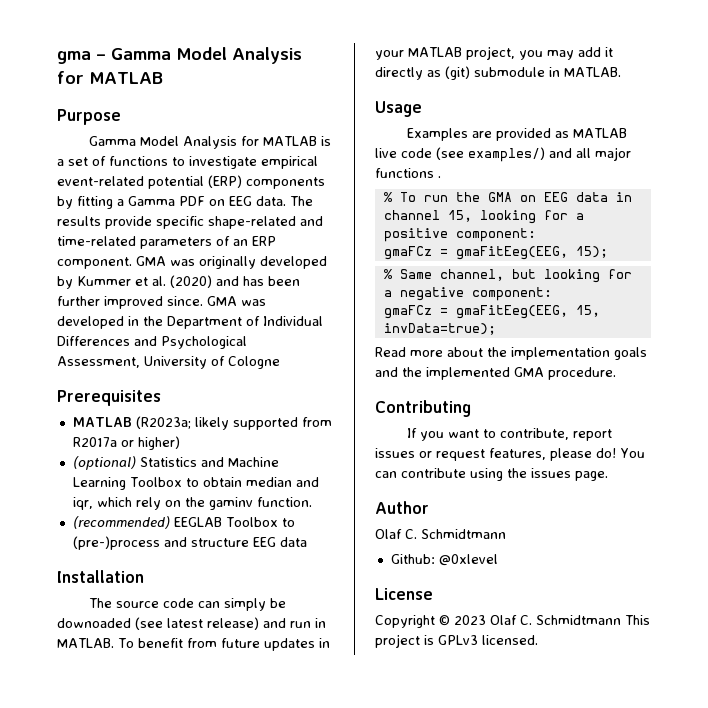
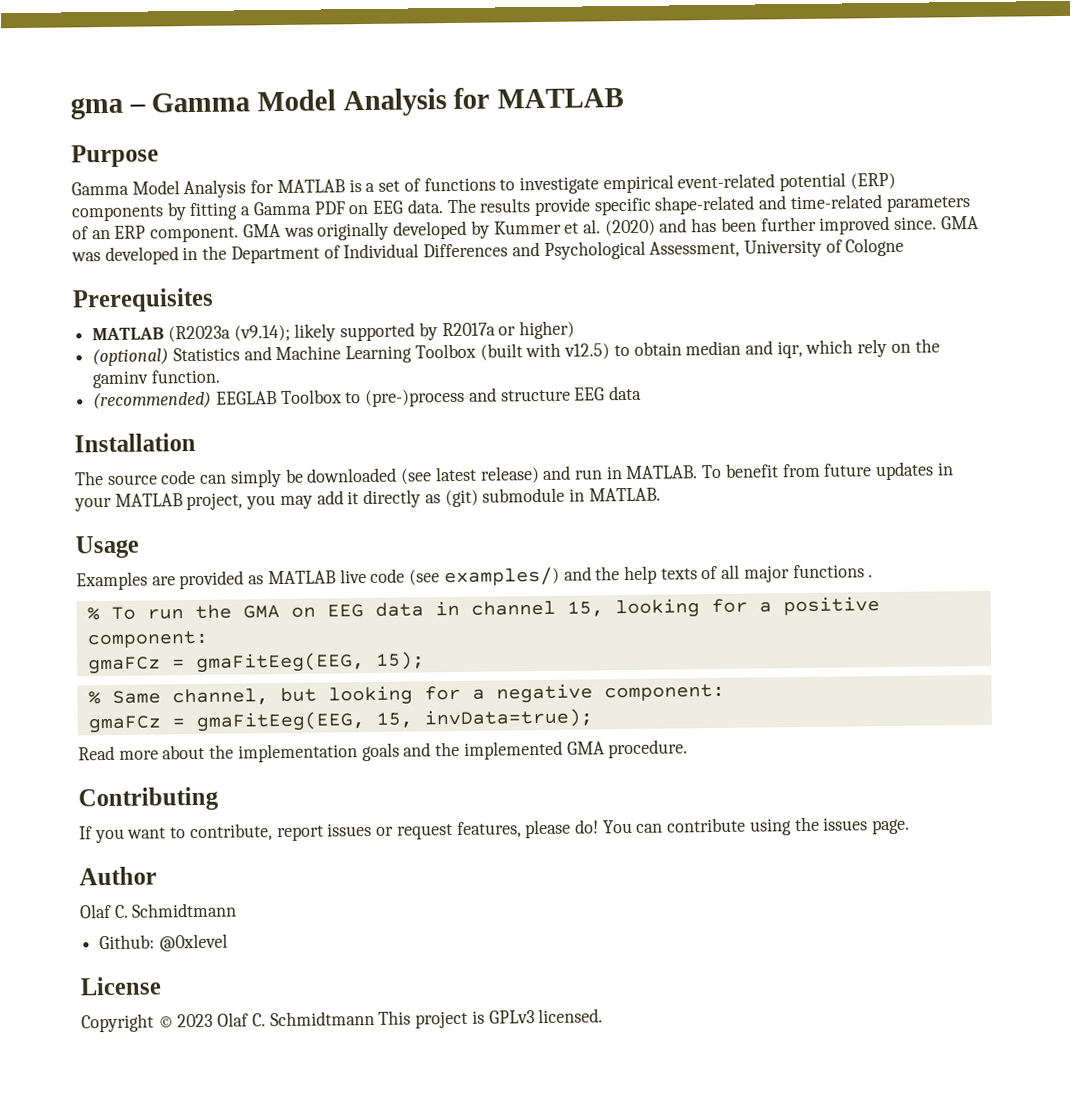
[135,416,191,429] (R2023a; -> [167,324,291,343] (R2023a (v9.14);
[301,417,332,427] from -> [418,322,438,341] by
(182, 482) none -> [479,342,611,361] (built with v12.5)
[57,618,131,628] downoaded -> [306,467,398,483] downloaded
(572, 153) none -> [595,565,719,585] the help texts of

